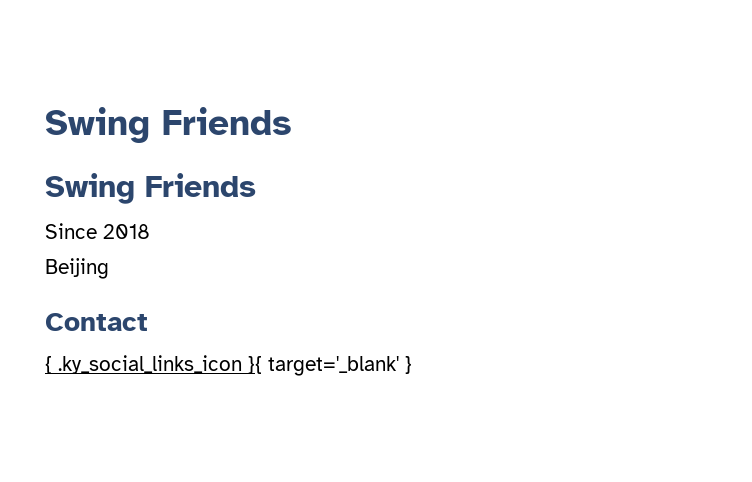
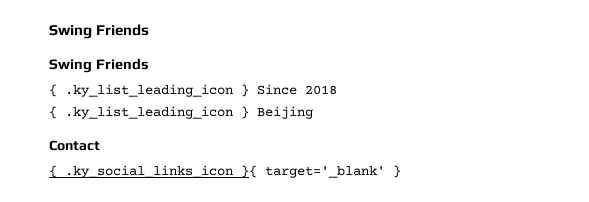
(256, 185) none -> [49,84,249,97] { .ky_list_leading_icon }
(150, 231) none -> [49,106,249,119] { .ky_list_leading_icon }

